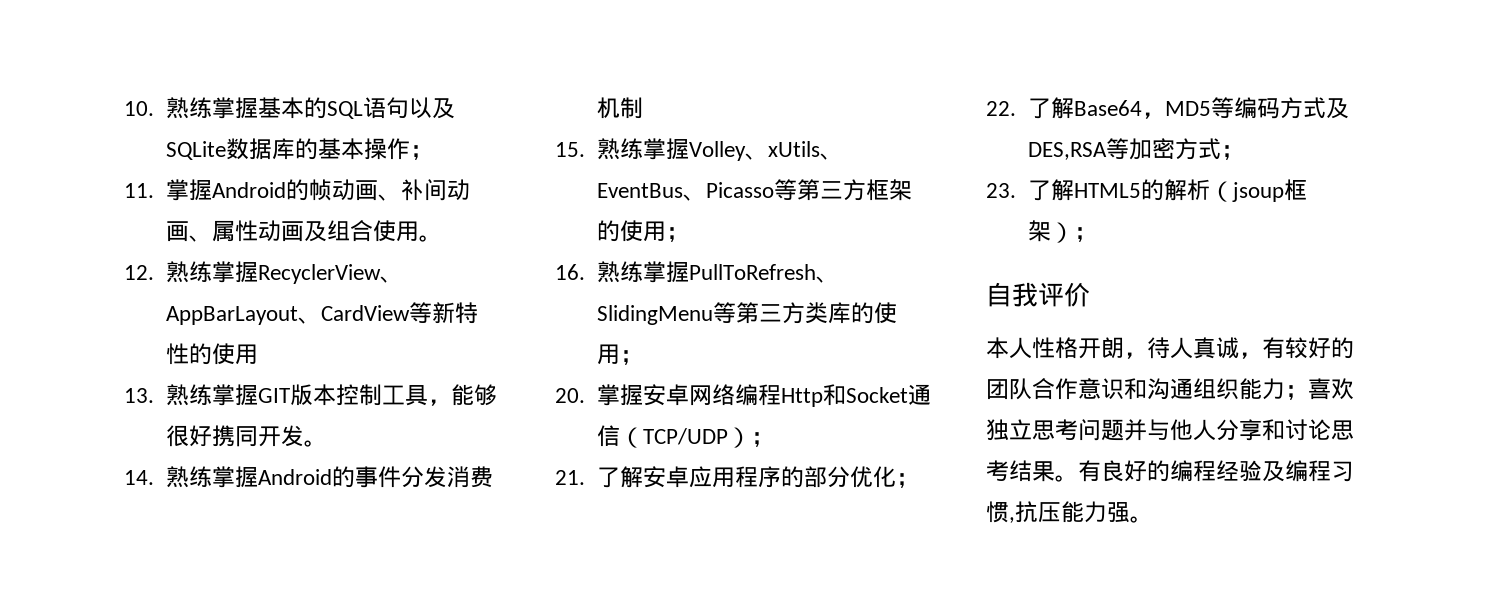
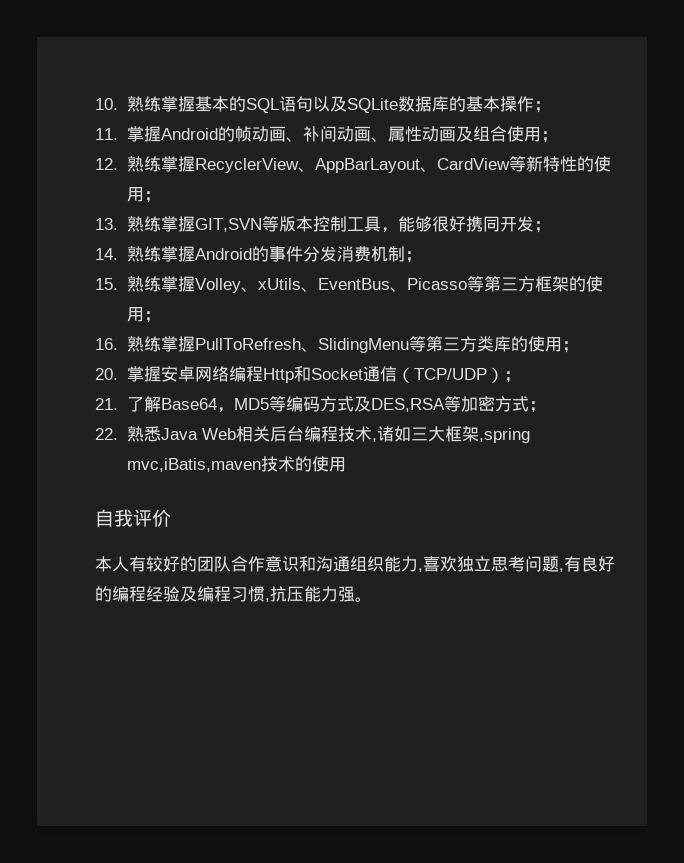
[418,235,442,242] 。 -> [540,131,558,143] ；
(258, 354) none -> [143,191,161,203] ；
[257,388,290,403] GIT -> [194,216,279,232] GIT,SVN等
[303,440,327,447] 。 -> [533,221,551,233] ；
(643, 108) none -> [404,251,422,263] ；
[642,466,919,488] [986,97,1074,119] 安卓应用程序的部分优化； // 22.了解 -> (161, 404) none
[986,179,1307,202] [1027,220,1097,243] [986,282,1090,307] [986,337,1262,359] 23.了解HTML5的解析（jsoup框架）； // 自我评价 // 本人性格开朗，待人真诚， -> [95,426,530,443] [126,456,346,472] [95,509,171,527] [95,556,129,572] 22.熟悉Java Web相关后台编程技术,诸如三大框架,spring mvc,iBatis,maven技术的使用 // 自我评价 // 本人
[1285,385,1308,400] ； -> [418,568,423,572] ,
[1124,419,1354,441] [986,460,1078,482] 并与他人分享和讨论思考结果。 -> [559,568,564,572] ,

